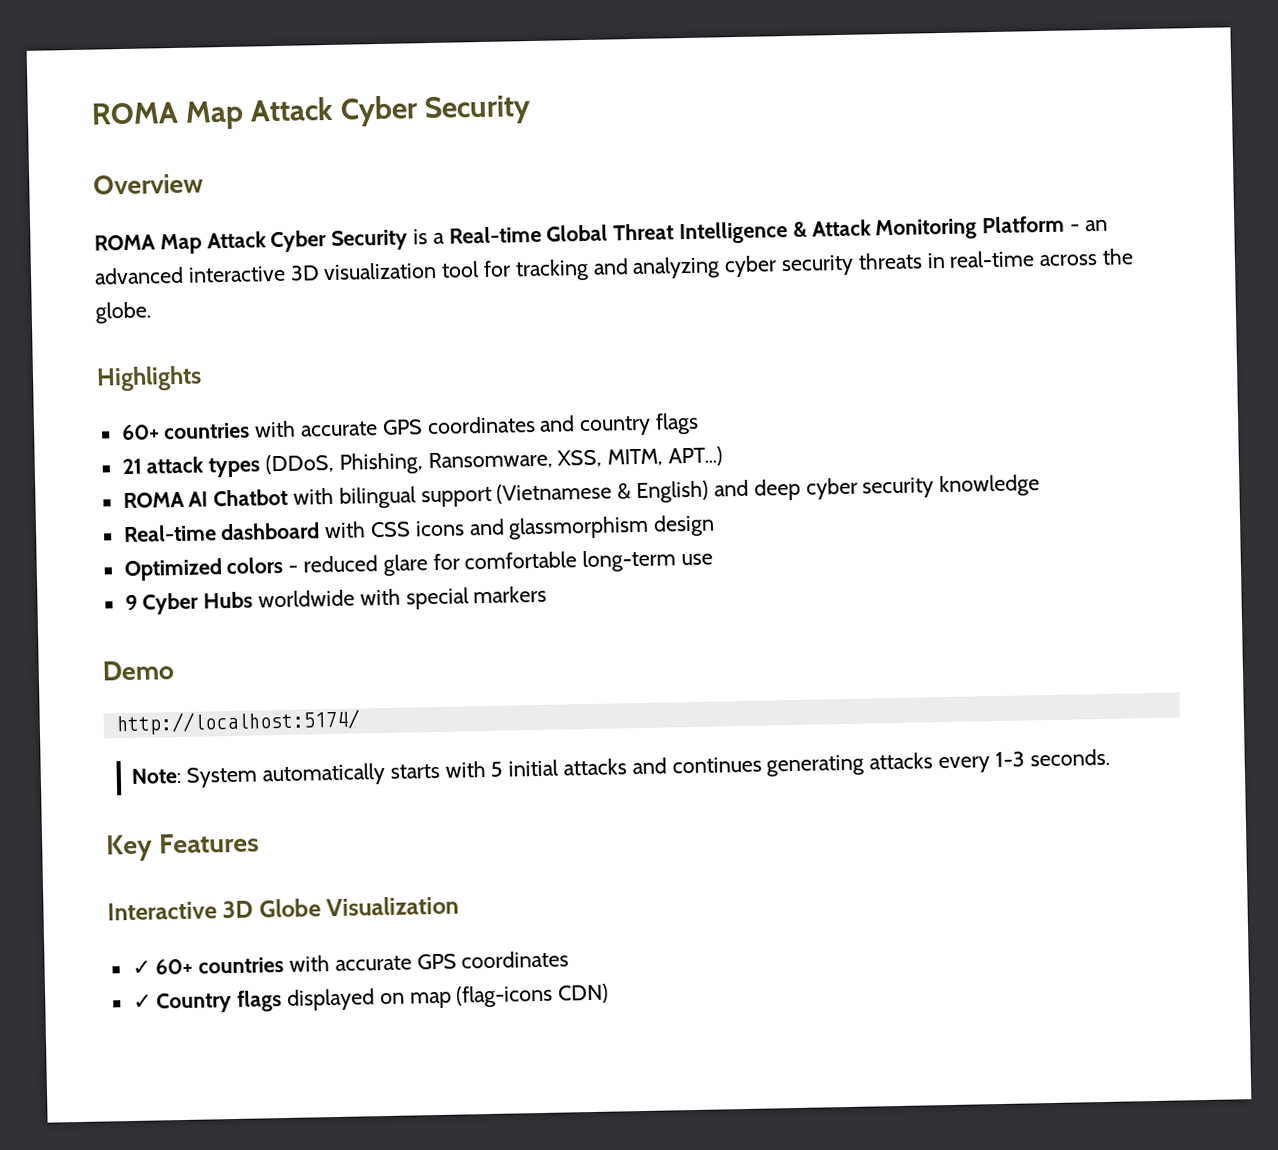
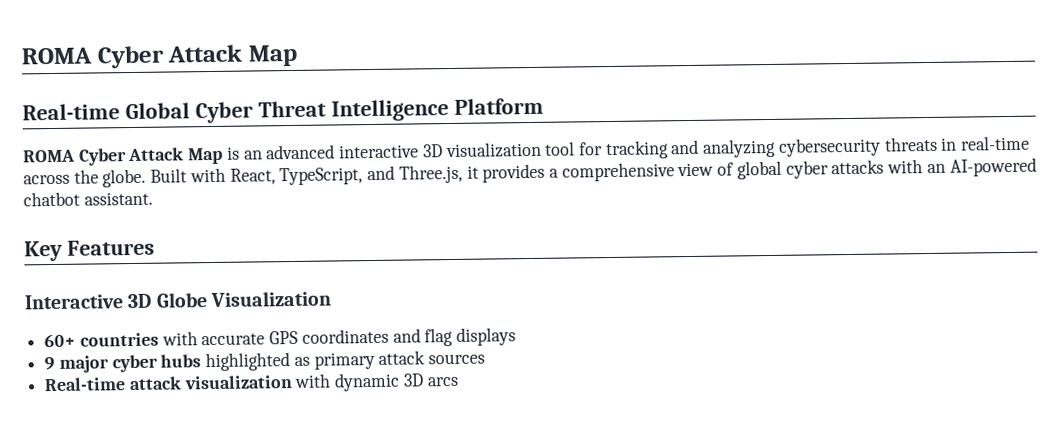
[91,95,533,130] [93,173,204,195] [94,215,1081,255] ROMA Map Attack Cyber Security // Overview // ROMA Map Attack Cyber Security is a Real-time Global Threat Intelligence & Attack Monitoring Platform - -> [21,44,298,69] [22,97,544,124] [23,146,240,166] ROMA Cyber Attack Map // Real-time Global Cyber Threat Intelligence Platform // ROMA Cyber Attack Map is
[724,254,855,278] cyber security -> [777,137,881,157] cybersecurity
[96,365,202,392] [120,412,700,441] [121,446,724,478] [122,474,1041,509] [122,514,716,543] [123,549,714,582] [124,585,548,615] [102,660,174,681] [115,709,360,736] [131,748,1110,788] // Highlights // 60+ countries with accurate GPS coordinates and country flags // 21 attack types (DDoS, Phishing, Ransomware, XSS, MITM, APT...) // ROMA AI Chatbot with bilingual support (Vietnamese & English) and deep cyber security knowledge // Real-time dashboard with CSS icons and glassmorphism design // Optimized colors - reduced glare for comfortable long-term use // 9 Cyber Hubs worldwide with special markers // Demo // http://localhost:5174/ // Note: System automatically starts with 5 initial attacks and continues generating attacks every 1-3 seconds. -> [150,157,1037,186] [23,191,153,207] Built with React, TypeScript, and Three.js, it provides a comprehensive view of global cyber attacks with an AI-powered chatbot assistant.
[131,950,570,975] [132,983,610,1014] ✓ 60+ countries with accurate GPS coordinates // ✓ Country flags displayed on map (flag-icons CDN) -> [44,327,517,348] [44,350,486,373] [44,372,459,392] 60+ countries with accurate GPS coordinates and flag displays // 9 major cyber hubs highlighted as primary attack sources // Real-time attack visualization with dynamic 3D arcs

